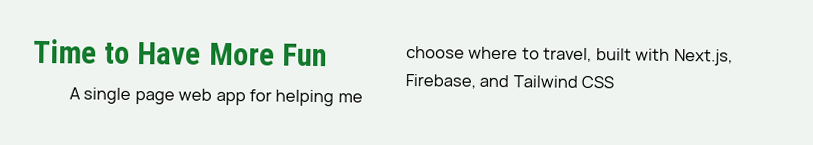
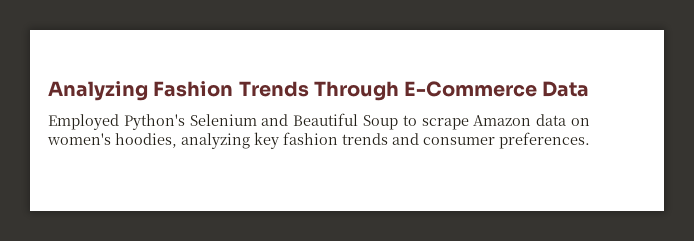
[33,38,328,67] [68,87,363,107] [406,45,733,66] [405,73,615,89] Time to Have More Fun // A single page web app for helping me choose where to travel, built with Next.js, Firebase, and Tailwind CSS -> [48,81,590,101] [48,113,590,130] [47,132,590,149] Analyzing Fashion Trends Through E-Commerce Data // Employed Python's Selenium and Beautiful Soup to scrape Amazon data on women's hoodies, analyzing key fashion trends and consumer preferences.

